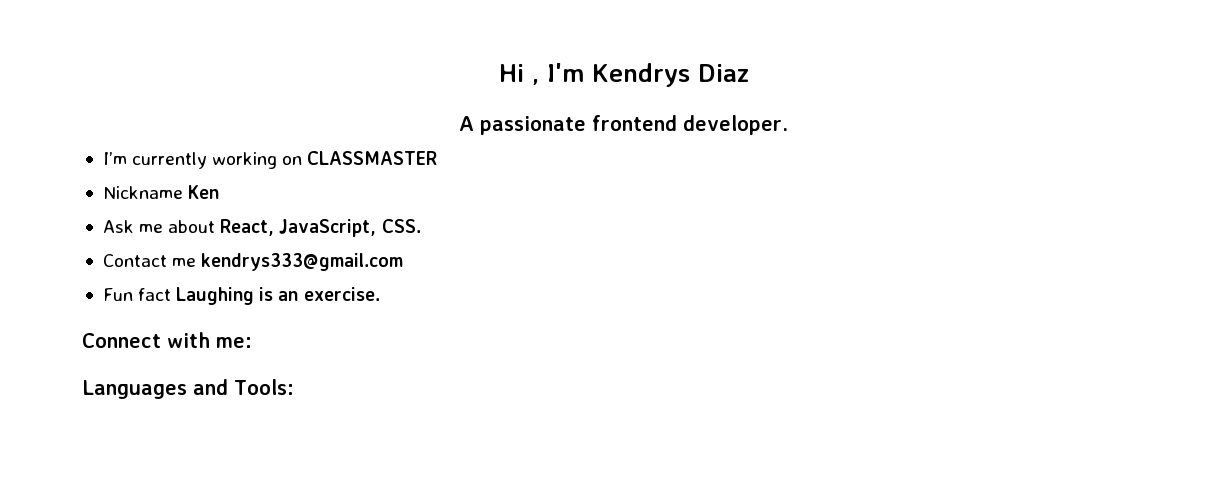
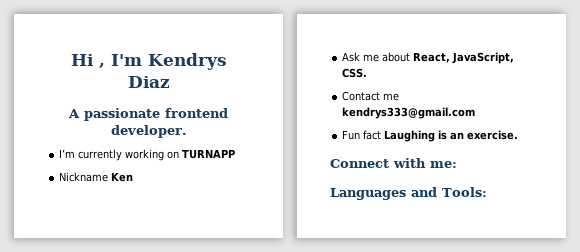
[307,151,438,165] CLASSMASTER -> [182,149,236,159] TURNAPP

